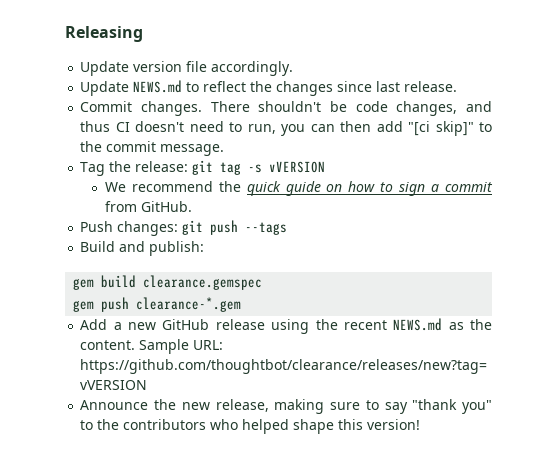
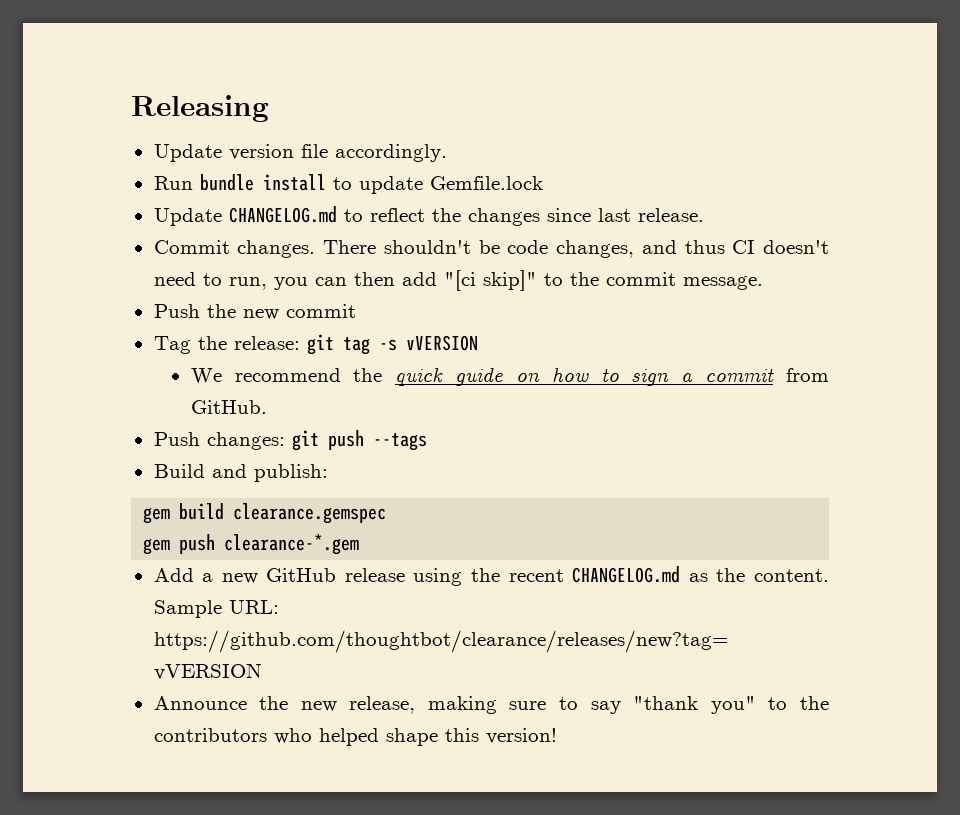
[80,80,183,96] // Update NEWS.md -> [153,174,543,194] [153,206,337,226] // Run bundle install to update Gemfile.lock // Update CHANGELOG.md
(225, 150) none -> [153,304,356,320] // Push the new commit
[393,318,443,331] NEWS.md -> [572,566,681,583] CHANGELOG.md

